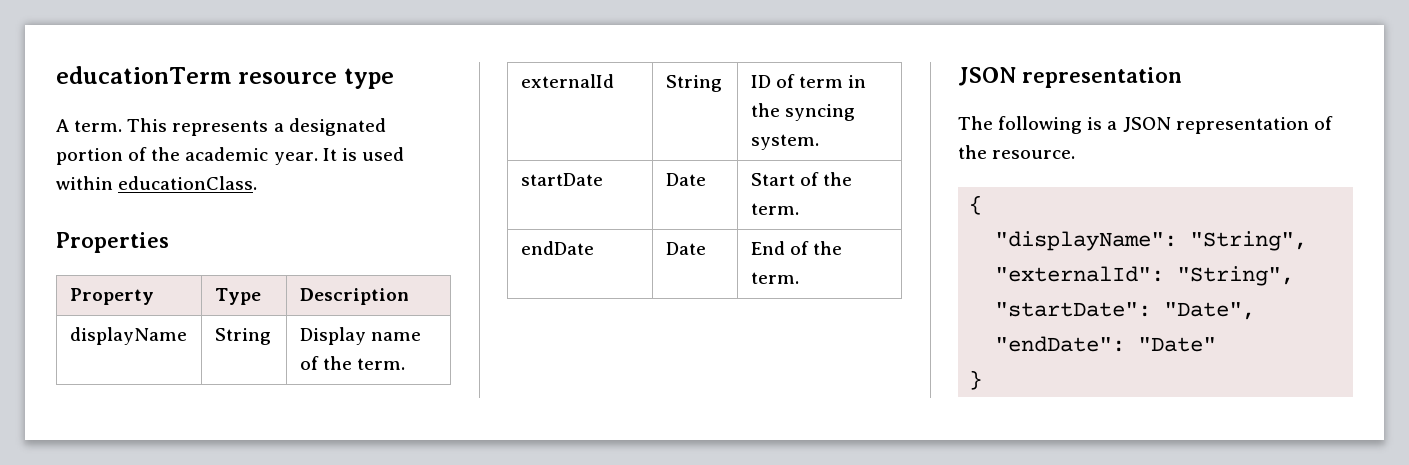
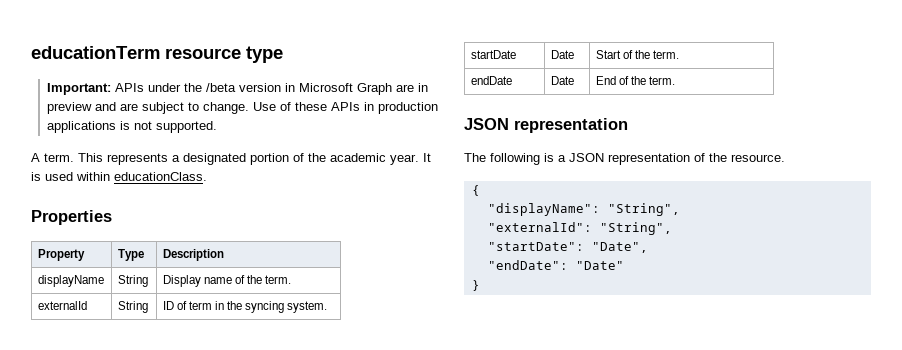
(394, 78) none -> [46,83,428,95] [46,102,438,114] [46,121,217,133] // Important: APIs under the /beta version in Microsoft Graph are in preview and are subject to change. Use of these APIs in production applications is not supported.

